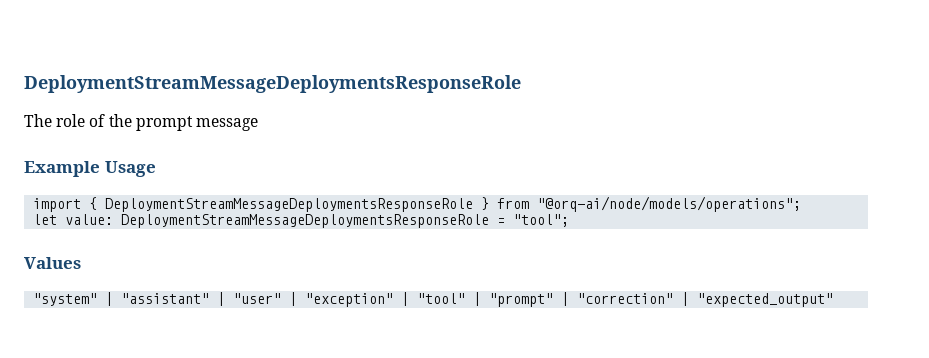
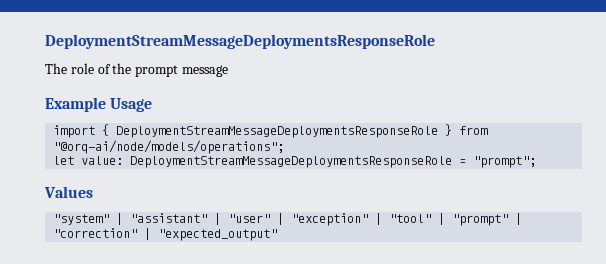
[513,214,570,227] "tool"; -> [473,156,537,168] "prompt";

